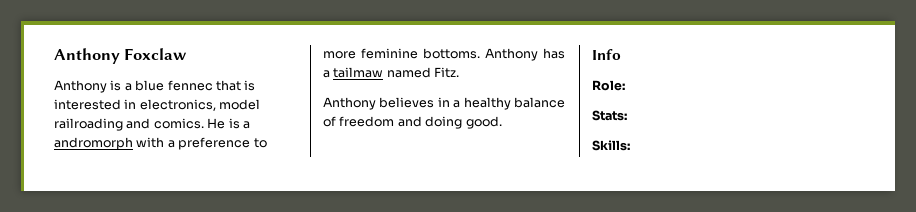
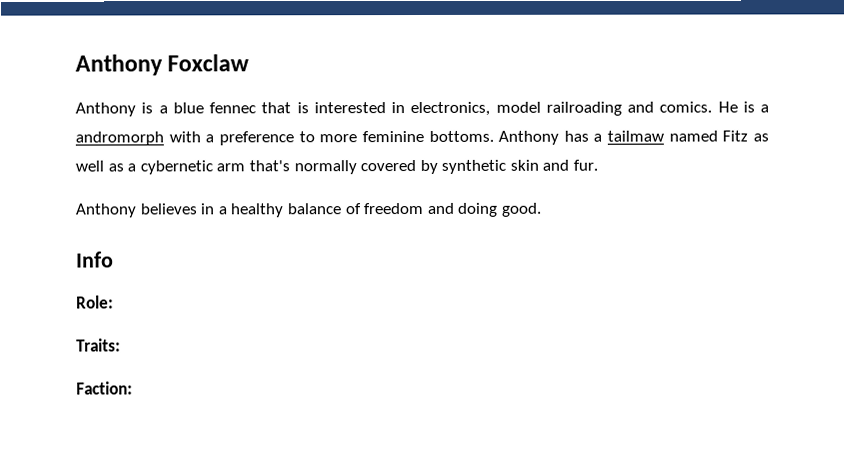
[434,67,460,78] Fitz. -> [722,130,769,142] [75,159,599,175] Fitz as well as a cybernetic arm that's normally covered by synthetic skin and fur.
[592,110,627,121] [592,140,630,151] Stats: // Skills: -> [76,338,121,352] [76,381,133,395] Traits: // Faction:

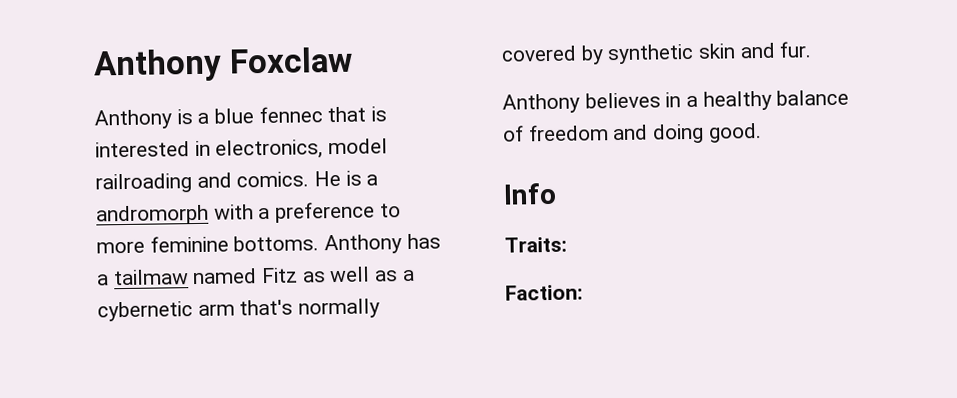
[76,295,114,309] // Role: -> (557, 193) none

